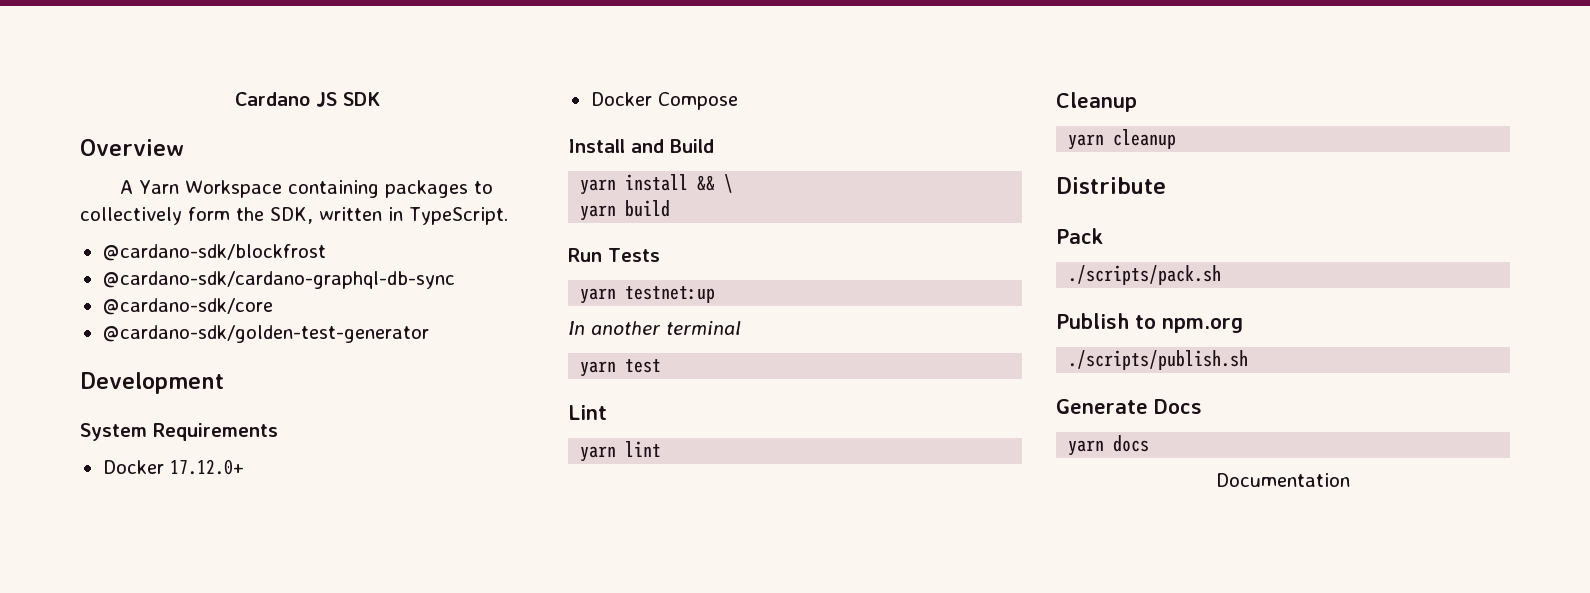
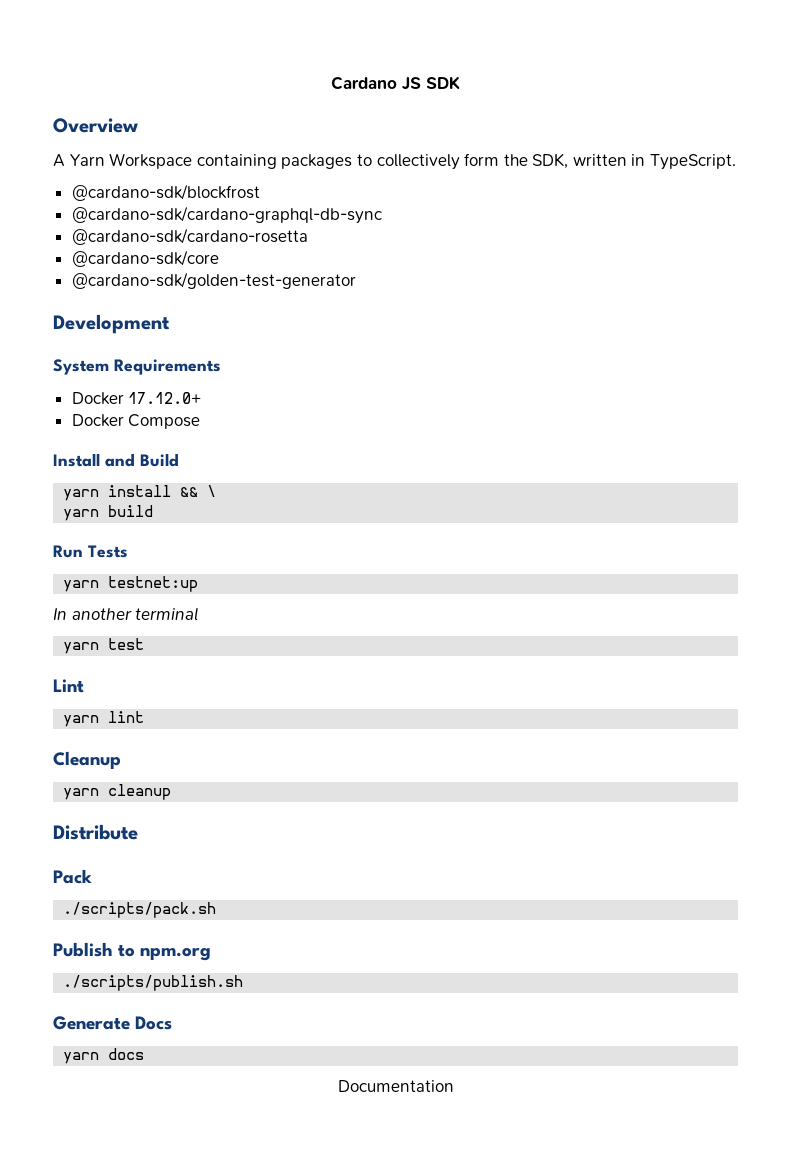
(455, 280) none -> [71,228,308,245] // @cardano-sdk/cardano-rosetta

